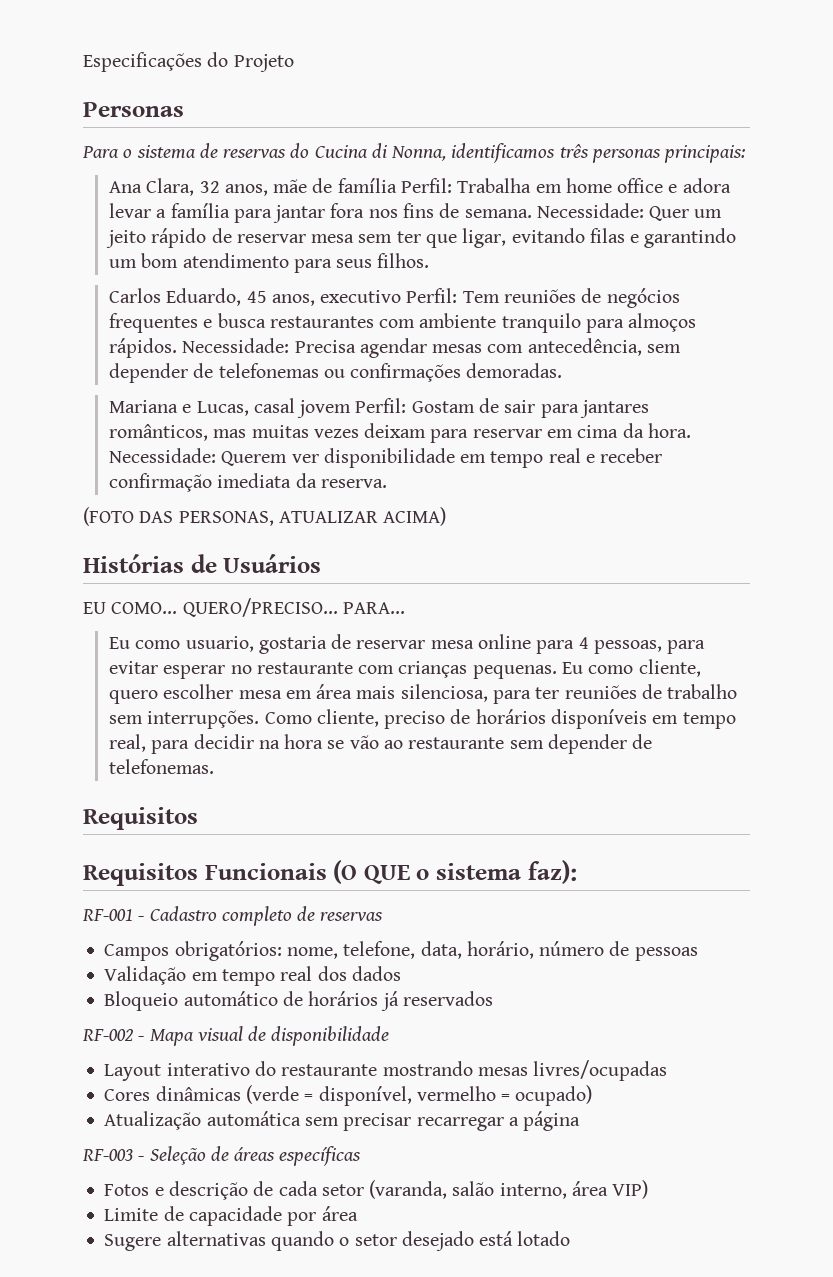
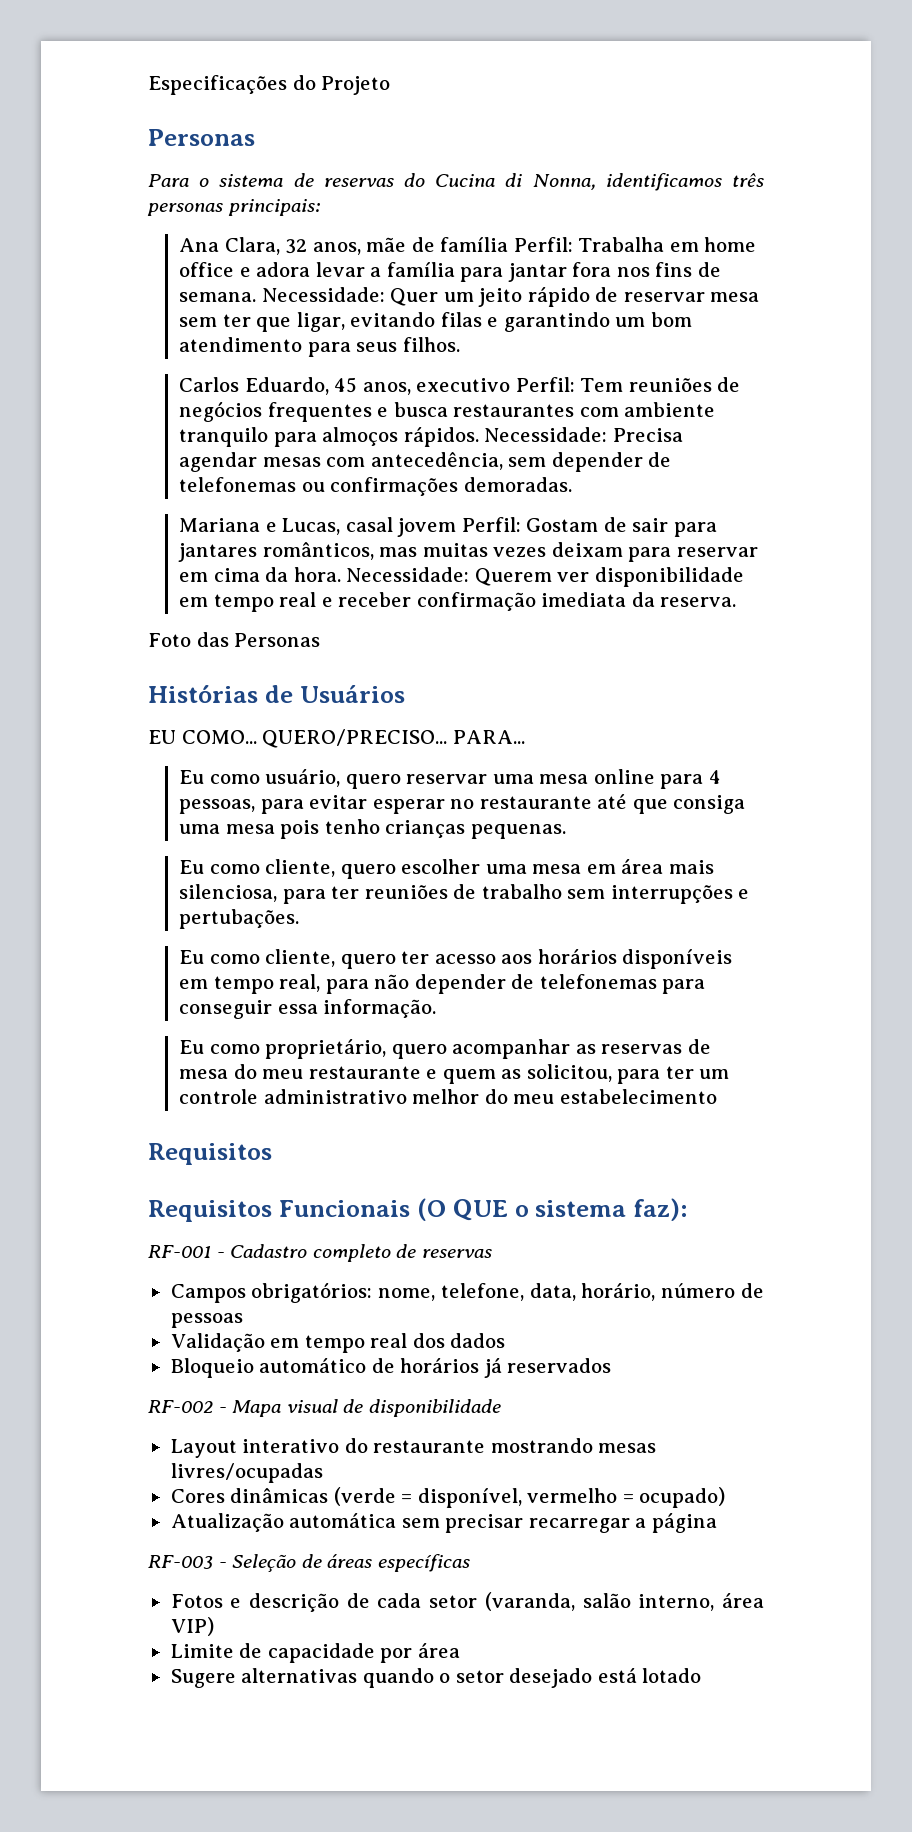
[83,507,447,526] (FOTO DAS PERSONAS, ATUALIZAR ACIMA) -> [148,632,321,647] Foto das Personas
[185,634,426,654] usuario, gostaria de reservar -> [265,769,534,789] usuário, quero reservar uma
[358,665,395,674] com -> [597,794,746,814] [179,819,380,839] até que consiga uma mesa pois tenho
(557, 672) none -> (566, 831) //
(234, 691) none -> [485,864,527,874] uma
[147,709,471,729] interrupções. Como cliente, preciso de -> [610,885,750,904] [179,909,300,929] [179,949,533,969] interrupções e pertubações. // Eu como cliente, quero ter acesso aos
[193,734,653,754] [109,759,215,774] decidir na hora se vão ao restaurante sem depender de telefonemas. -> [374,974,706,994] [179,999,437,1019] [179,1039,711,1059] [179,1064,730,1084] [179,1089,717,1104] não depender de telefonemas para conseguir essa informação. // Eu como proprietário, quero acompanhar as reservas de mesa do meu restaurante e quem as solicitou, para ter um controle administrativo melhor do meu estabelecimento

